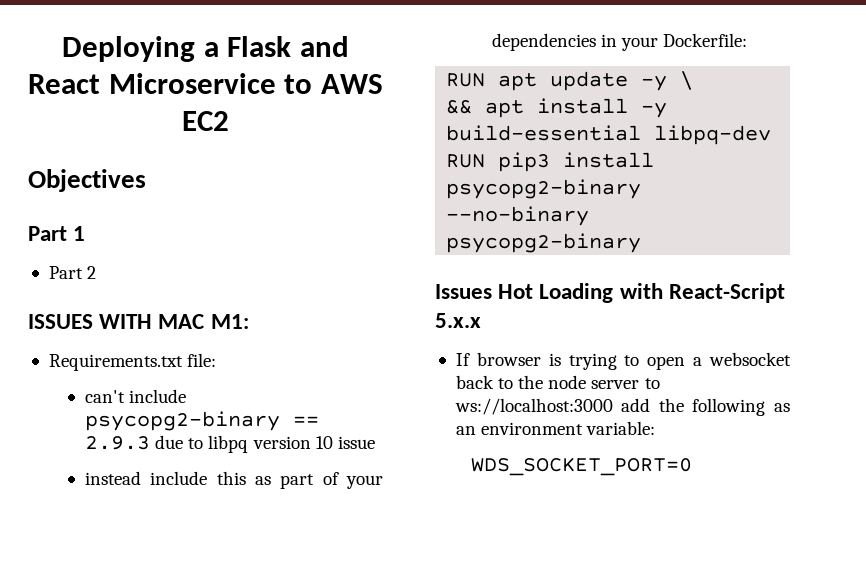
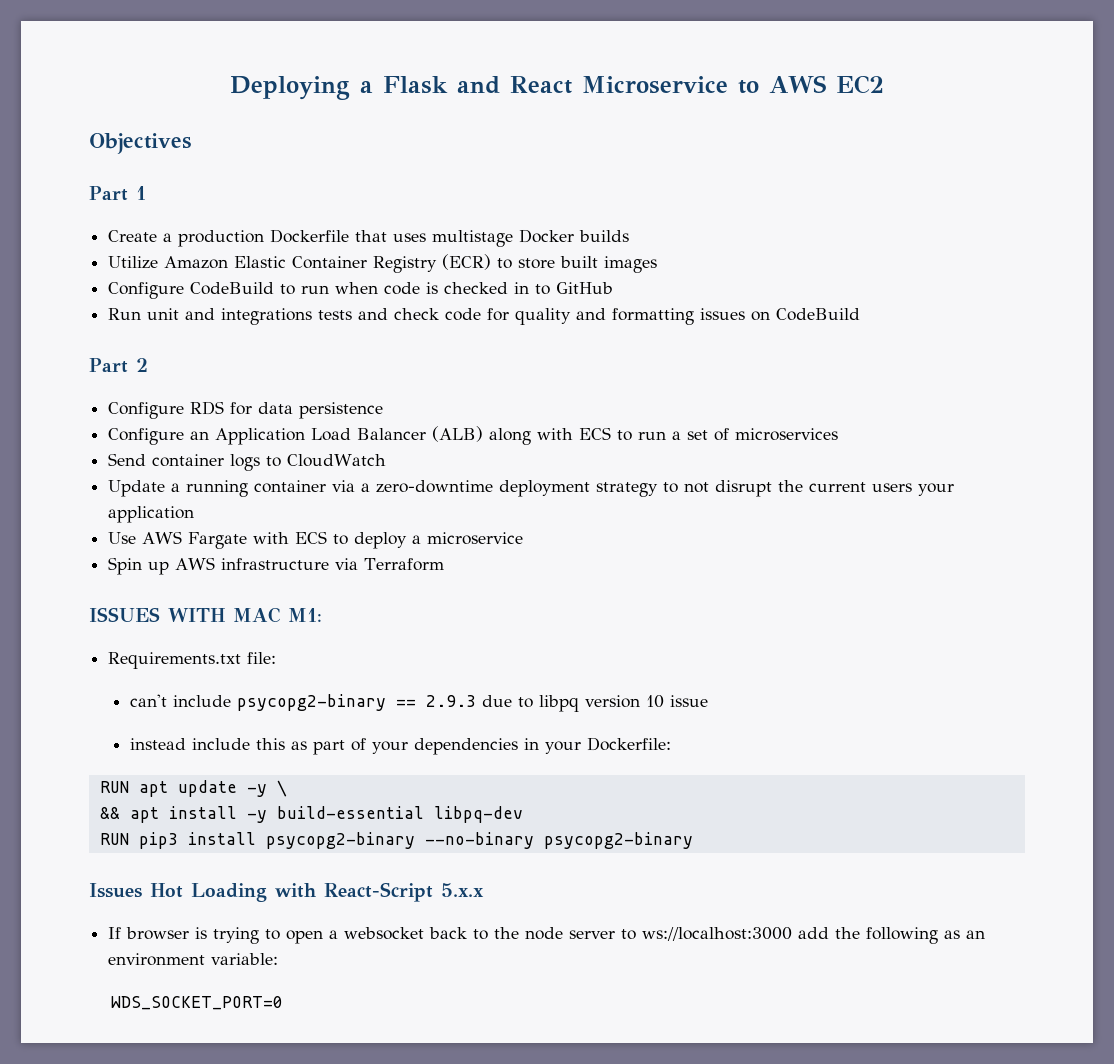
[48,266,97,279] Part 2 -> [108,229,630,247] [108,254,658,273] [108,282,614,299] [108,308,861,325] [89,358,148,373] [108,401,384,419] [108,426,839,445] [108,453,387,471] [108,480,955,497] [108,506,195,523] [108,531,524,549] [108,557,445,575] Create a production Dockerfile that uses multistage Docker builds // Utilize Amazon Elastic Container Registry (ECR) to store built images // Configure CodeBuild to run when code is checked in to GitHub // Run unit and integrations tests and check code for quality and formatting issues on CodeBuild // Part 2 // Configure RDS for data persistence // Configure an Application Load Balancer (ALB) along with ECS to run a set of microservices // Send container logs to CloudWatch // Update a running container via a zero-downtime deployment strategy to not disrupt the current users your application // Use AWS Fargate with ECS to deploy a microservice // Spin up AWS infrastructure via Terraform

